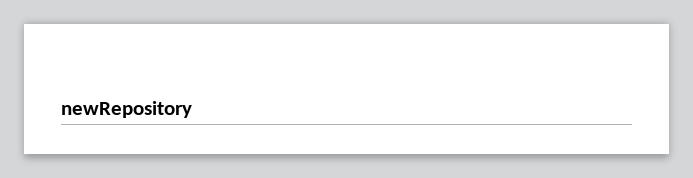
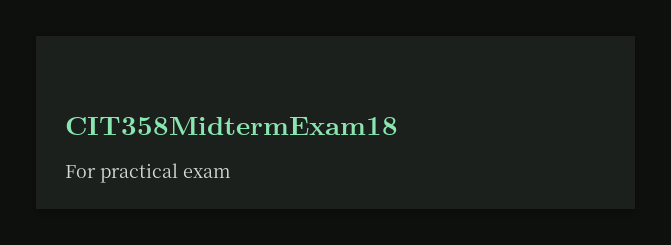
[61,101,192,118] newRepository -> [65,117,398,135] [65,163,231,183] CIT358MidtermExam18 // For practical exam

